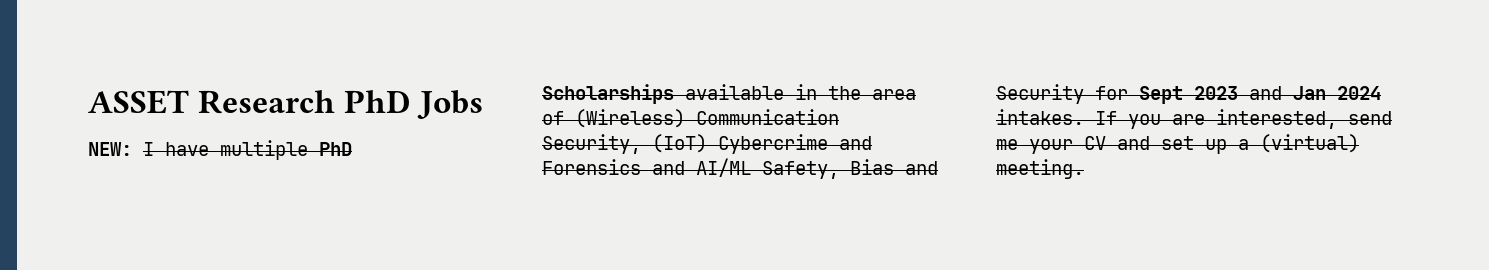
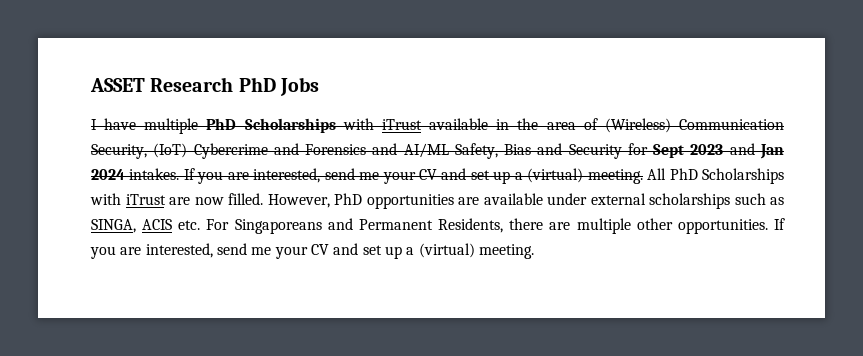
[88,142,132,156] NEW: -> (319, 86) none
(674, 94) none -> [342,118,422,130] with iTrust
(1084, 169) none -> [647,168,785,184] [90,193,784,209] [91,218,785,234] [90,243,534,259] All PhD Scholarships with iTrust are now filled. However, PhD opportunities are available under external scholarships such as SINGA, ACIS etc. For Singaporeans and Permanent Residents, there are multiple other opportunities. If you are interested, send me your CV and set up a (virtual) meeting.

